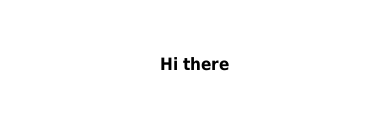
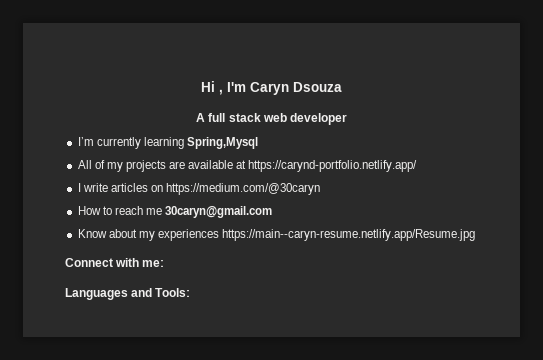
[183,57,229,71] there -> [219,82,342,95] [196,113,347,125] [77,137,258,149] [77,160,418,172] [77,183,321,195] [77,206,273,218] [77,229,476,241] [65,258,165,267] [65,288,191,300] , I'm Caryn Dsouza // A full stack web developer // I’m currently learning Spring,Mysql // All of my projects are available at https://carynd-portfolio.netlify.app/ // I write articles on https://medium.com/@30caryn // How to reach me 30caryn@gmail.com // Know about my experiences https://main--caryn-resume.netlify.app/Resume.jpg // Connect with me: // Languages and Tools:

